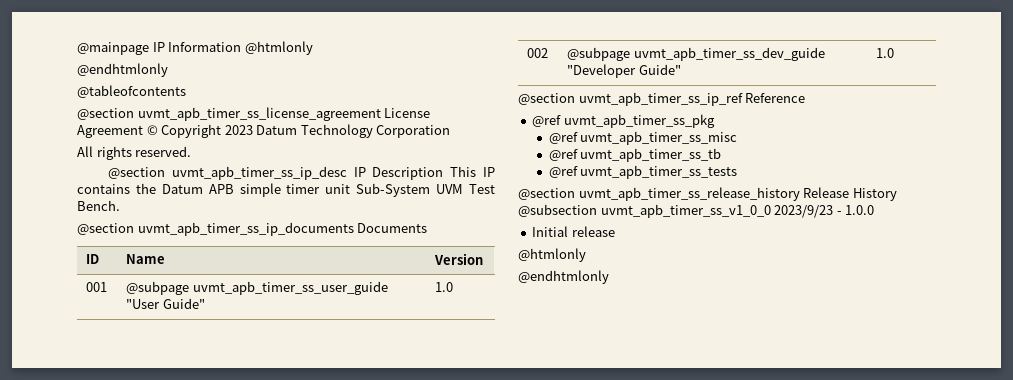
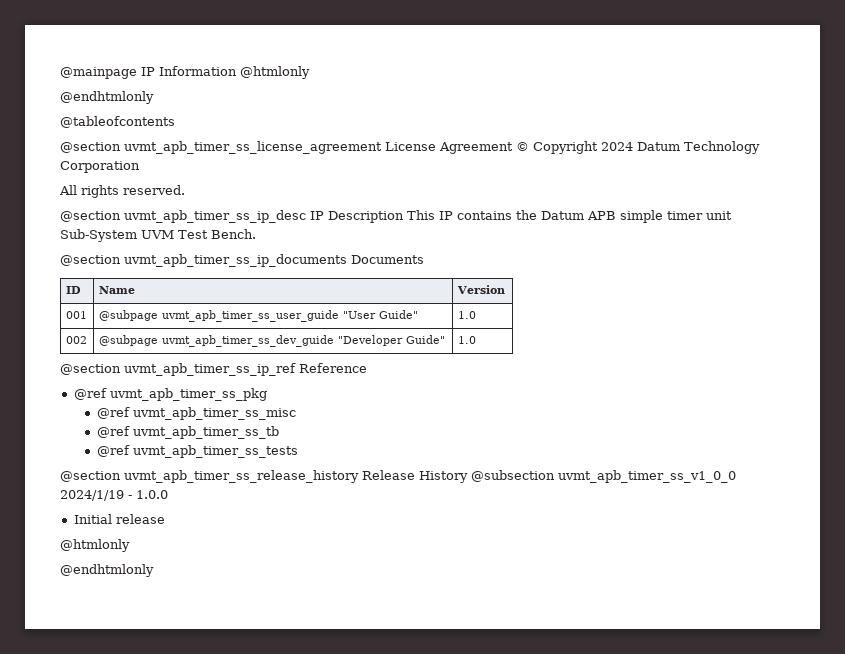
[224,125,253,135] 2023 -> [601,142,633,151] 2024
[774,205,834,218] 2023/9/23 -> [60,490,124,501] 2024/1/19

